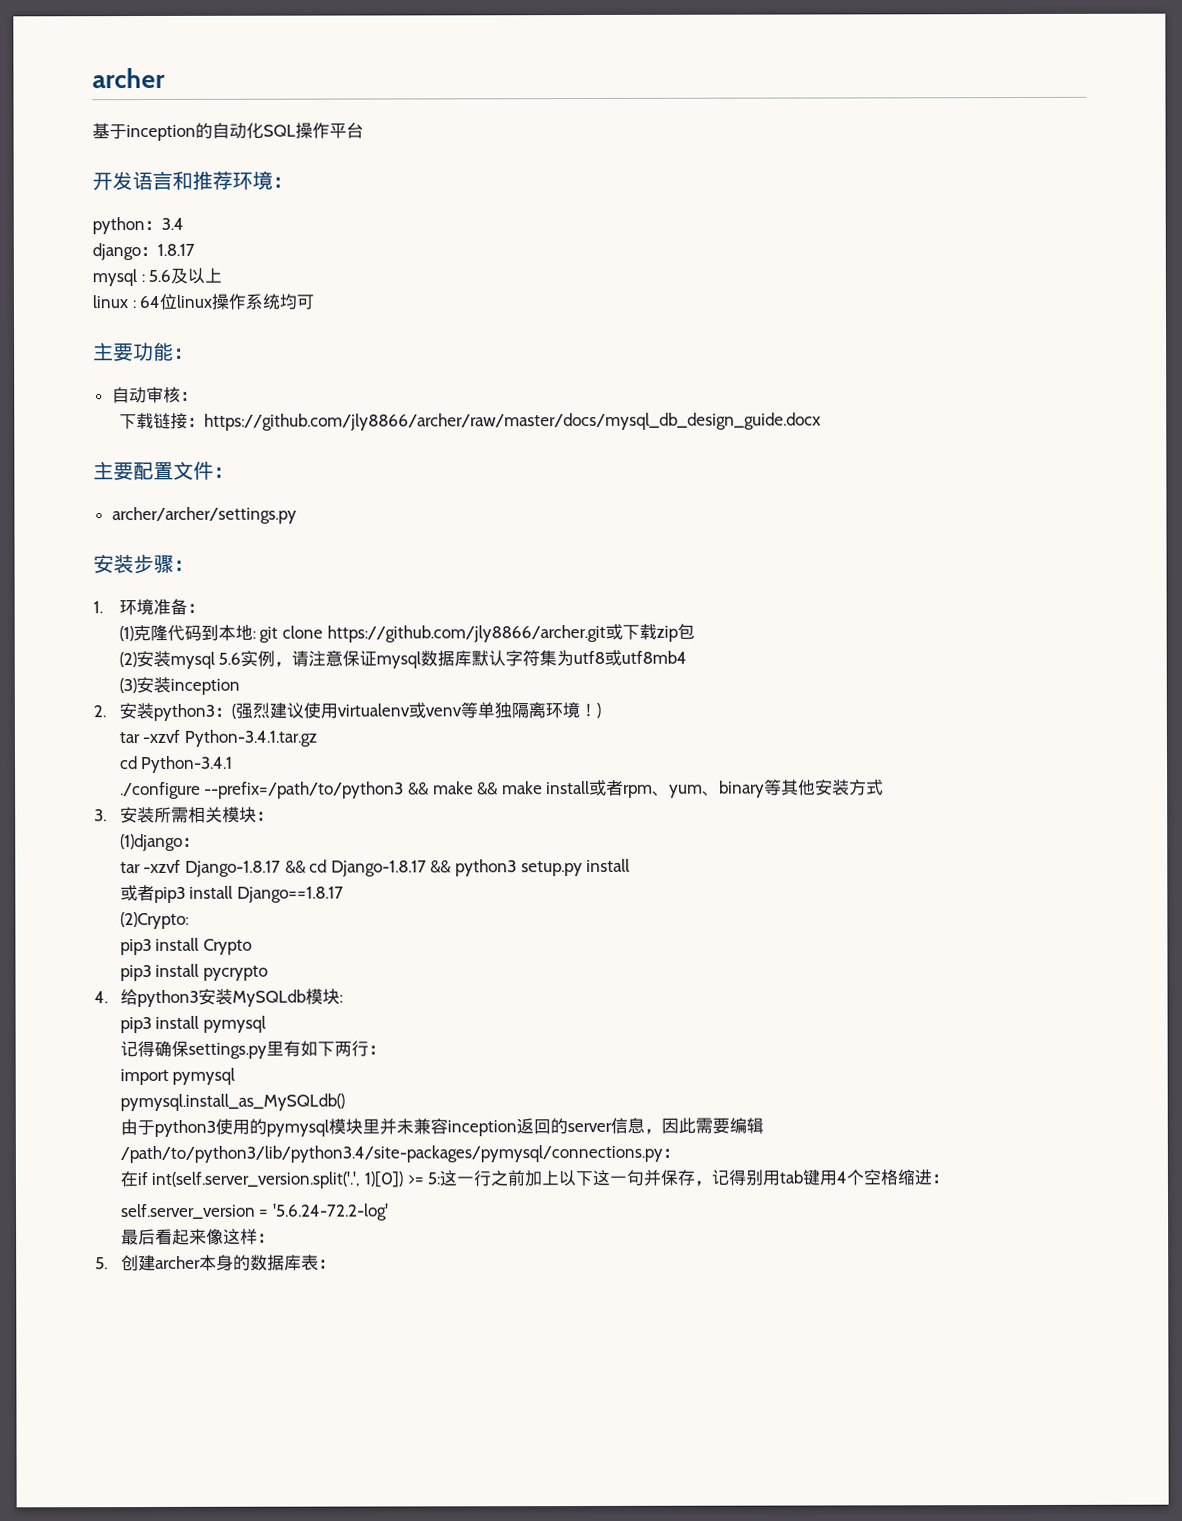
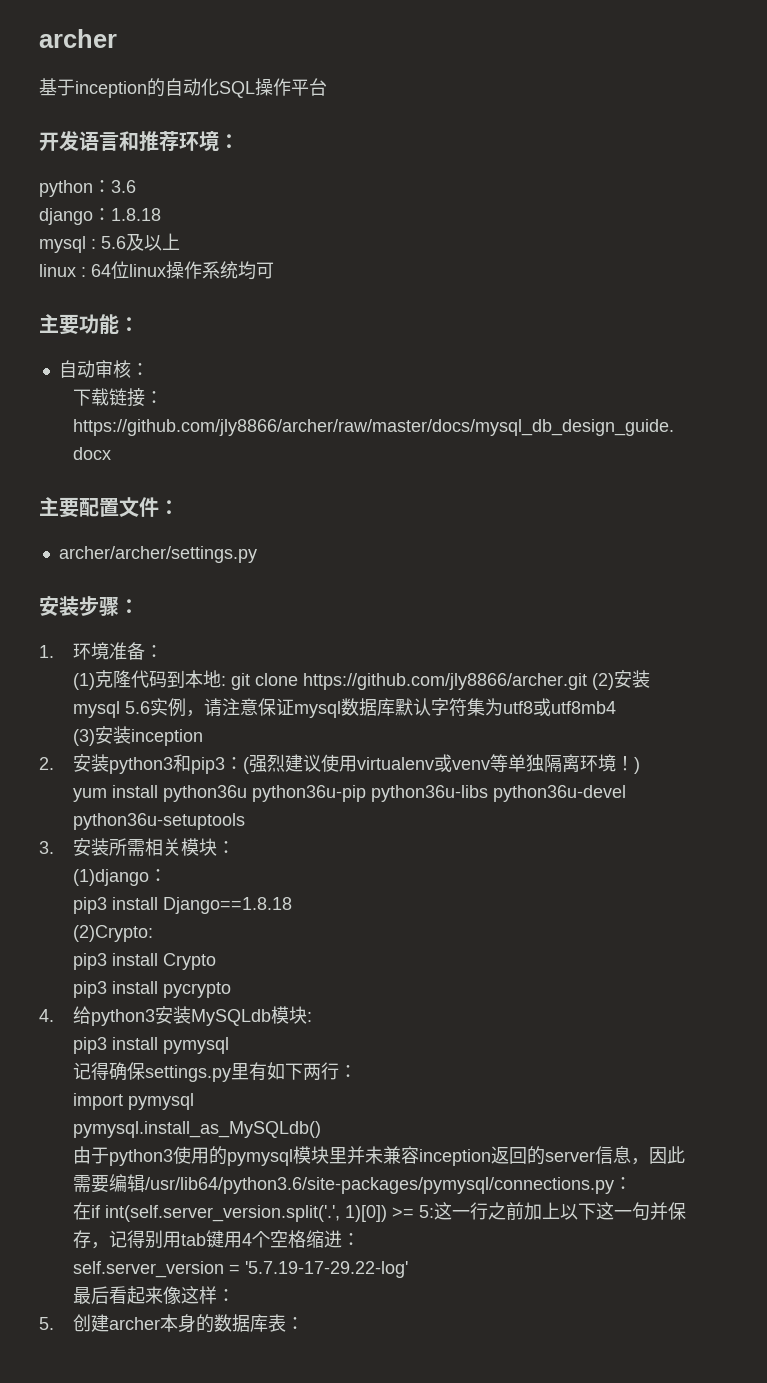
[161,217,184,230] 3.4 -> [111,180,136,193] 3.6
[157,243,195,256] 1.8.17 -> [111,208,161,221] 1.8.18
[604,623,695,642] 或下载zip包 // -> (588, 681) none
(215, 712) none -> [173,754,226,774] 和pip3
[118,729,318,747] [118,755,234,774] [119,779,885,800] tar -xzvf Python-3.4.1.tar.gz // cd Python-3.4.1 // ./configure --prefix=/path/to/python3 && make && make install或者rpm、yum、binary等其他安装方式 -> [73,785,627,802] [73,813,246,830] yum install python36u python36u-pip python36u-libs python36u-devel python36u-setuptools
[119,858,631,877] [119,884,345,903] tar -xzvf Django-1.8.17 && cd Django-1.8.17 && python3 setup.py install // 或者pip3 install Django==1.8.17 -> [73,897,293,914] pip3 install Django==1.8.18
[119,1144,663,1164] /path/to/python3/lib/python3.4/site-packages/pymysql/connections.py -> [145,1177,615,1194] /usr/lib64/python3.6/site-packages/pymysql/connections.py
[273,1203,390,1221] '5.6.24-72.2-log' -> [245,1261,409,1278] '5.7.19-17-29.22-log'

